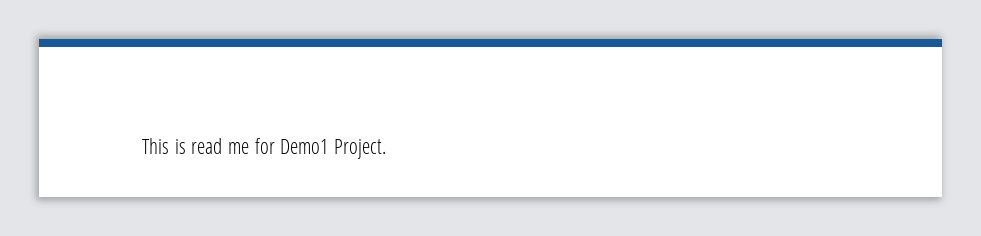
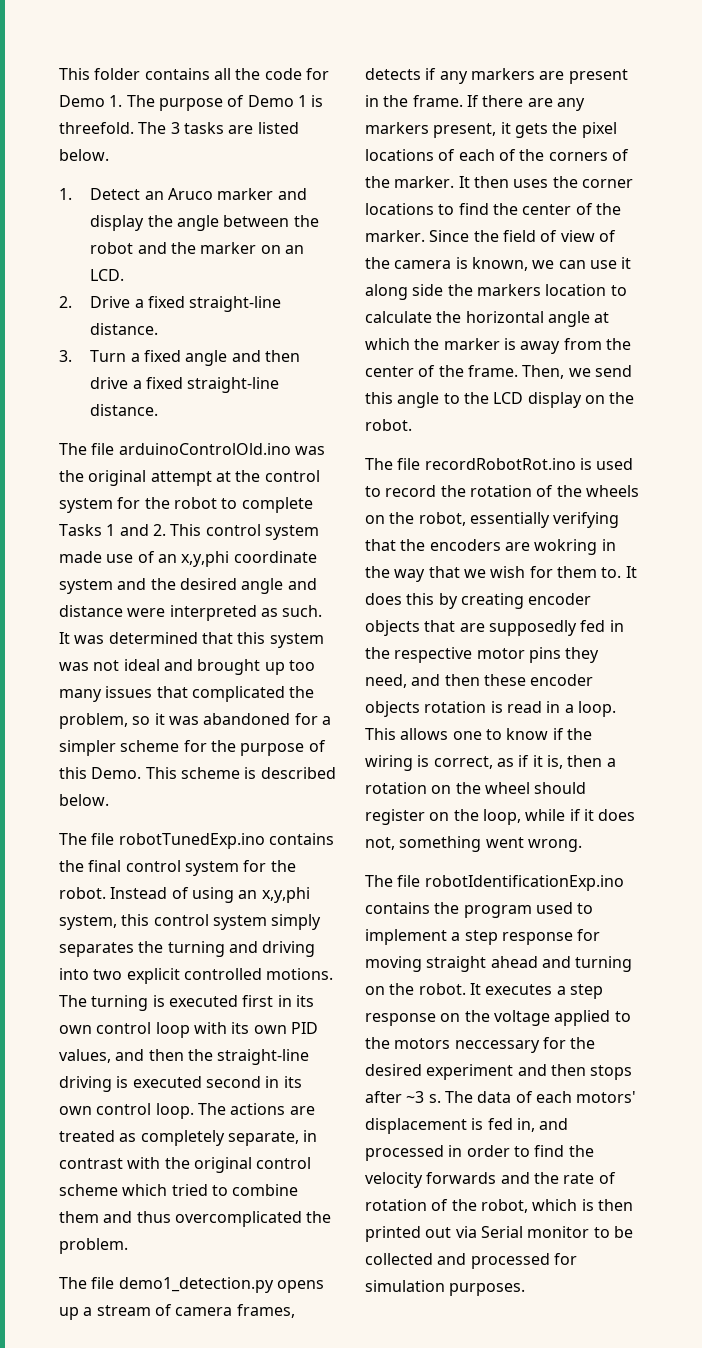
[142,138,387,159] This is read me for Demo1 Project. -> [59,68,329,80] [59,95,324,111] [59,122,299,134] [59,149,109,161] [59,188,307,200] [90,215,319,231] [90,242,305,254] [90,269,125,281] [59,296,282,312] [90,323,159,335] [59,350,301,366] [90,377,280,393] [90,404,159,416] [59,443,325,455] [59,470,320,486] [59,497,313,513] [59,524,319,540] [59,551,317,567] [59,578,317,594] [59,605,323,621] [59,632,324,648] [59,659,315,675] [59,686,315,702] [59,713,331,729] [59,740,326,756] [59,767,336,779] [59,794,109,806] [59,833,334,849] [59,860,296,876] [59,887,310,903] [59,914,322,930] [59,941,316,957] [59,968,334,984] [59,995,314,1011] [59,1022,318,1038] [59,1049,310,1065] [59,1076,302,1092] [59,1103,315,1119] [59,1130,318,1146] [59,1157,312,1173] [59,1184,299,1196] [59,1211,332,1227] [59,1238,128,1254] [59,1277,324,1293] [59,1304,295,1320] [365,68,628,84] [365,95,585,111] [365,122,617,138] [365,149,629,161] [365,176,633,188] [365,203,621,215] [365,230,616,242] [365,257,632,271] [365,284,627,300] [365,311,610,327] [365,338,631,354] [365,365,632,379] [365,392,635,408] [365,419,412,431] [365,458,634,470] [365,485,639,497] [365,512,620,528] [365,539,616,555] [365,566,637,582] [365,593,592,609] [365,620,624,636] [365,647,600,663] [365,674,594,688] [365,701,616,717] [365,728,592,740] [365,755,616,771] [365,782,587,794] [365,809,636,825] [365,836,582,852] [365,875,624,891] [365,902,594,918] [365,929,601,945] [365,956,633,972] [365,983,603,999] [365,1010,631,1026] [365,1037,596,1053] [365,1064,633,1080] [365,1091,637,1103] [365,1118,569,1134] [365,1145,594,1161] [365,1172,616,1188] [365,1199,633,1213] [365,1226,633,1242] [365,1253,577,1269] [365,1280,526,1296] This folder contains all the code for Demo 1. The purpose of Demo 1 is threefold. The 3 tasks are listed below. // 1. Detect an Aruco marker and display the angle between the robot and the marker on an LCD. // 2. Drive a fixed straight-line distance. // 3. Turn a fixed angle and then drive a fixed straight-line distance. // The file arduinoControlOld.ino was the original attempt at the control system for the robot to complete Tasks 1 and 2. This control system made use of an x,y,phi coordinate system and the desired angle and distance were interpreted as such. It was determined that this system was not ideal and brought up too many issues that complicated the problem, so it was abandoned for a simpler scheme for the purpose of this Demo. This scheme is described below. // The file robotTunedExp.ino contains the final control system for the robot. Instead of using an x,y,phi system, this control system simply separates the turning and driving into two explicit controlled motions. The turning is executed first in its own control loop with its own PID values, and then the straight-line driving is executed second in its own control loop. The actions are treated as completely separate, in contrast with the original control scheme which tried to combine them and thus overcomplicated the problem. // The file demo1_detection.py opens up a stream of camera frames, detects if any markers are present in the frame. If there are any markers present, it gets the pixel locations of each of the corners of the marker. It then uses the corner locations to find the center of the marker. Since the field of view of the camera is known, we can use it along side the markers location to calculate the horizontal angle at which the marker is away from the center of the frame. Then, we send this angle to the LCD display on the robot. // The file recordRobotRot.ino is used to record the rotation of the wheels on the robot, essentially verifying that the encoders are wokring in the way that we wish for them to. It does this by creating encoder objects that are supposedly fed in the respective motor pins they need, and then these encoder objects rotation is read in a loop. This allows one to know if the wiring is correct, as if it is, then a rotation on the wheel should register on the loop, while if it does not, something went wrong. // The file robotIdentificationExp.ino contains the program used to implement a step response for moving straight ahead and turning on the robot. It executes a step response on the voltage applied to the motors neccessary for the desired experiment and then stops after ~3 s. The data of each motors' displacement is fed in, and processed in order to find the velocity forwards and the rate of rotation of the robot, which is then printed out via Serial monitor to be collected and processed for simulation purposes.

